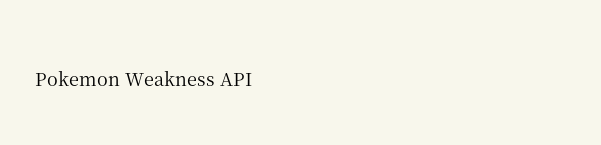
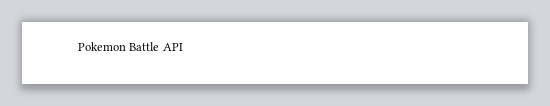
[125,70,215,86] Weakness -> [129,42,160,51] Battle

